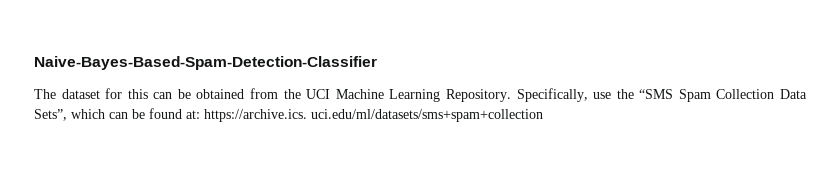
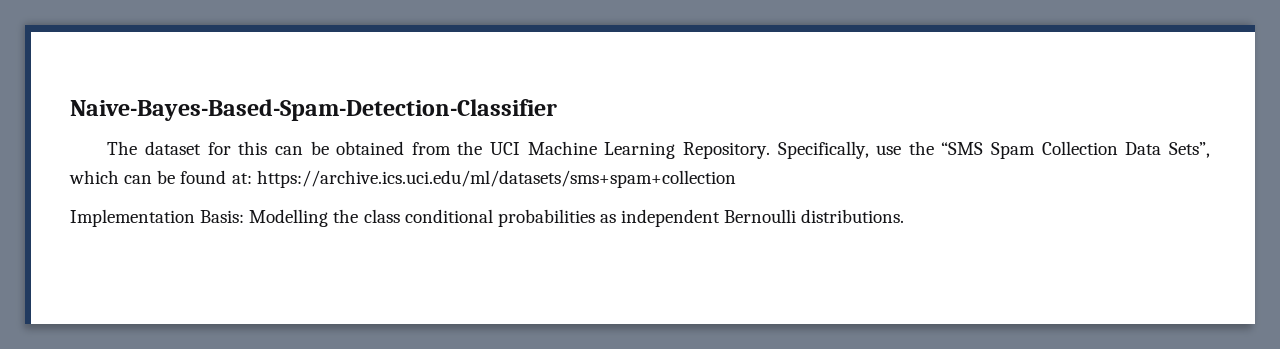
[204,109,543,122] https://archive.ics. uci.edu/ml/datasets/sms+spam+collection -> [256,170,736,188] [70,209,905,227] https://archive.ics.uci.edu/ml/datasets/sms+spam+collection // Implementation Basis: Modelling the class conditional probabilities as independent Bernoulli distributions.

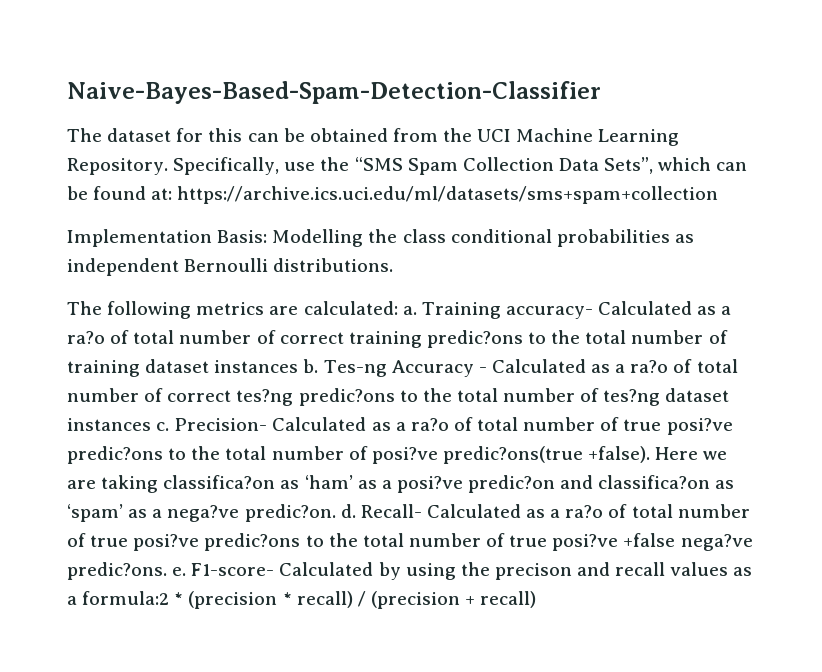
(905, 216) none -> [67,301,732,319] [67,330,728,348] [67,359,738,377] [67,388,730,406] [67,417,733,435] [67,446,728,464] [67,475,735,493] [67,504,750,522] [67,533,753,551] [67,562,753,580] [67,591,537,609] // The following metrics are calculated: a. Training accuracy- Calculated as a ra?o of total number of correct training predic?ons to the total number of training dataset instances b. Tes-ng Accuracy - Calculated as a ra?o of total number of correct tes?ng predic?ons to the total number of tes?ng dataset instances c. Precision- Calculated as a ra?o of total number of true posi?ve predic?ons to the total number of posi?ve predic?ons(true +false). Here we are taking classifica?on as ‘ham’ as a posi?ve predic?on and classifica?on as ‘spam’ as a nega?ve predic?on. d. Recall- Calculated as a ra?o of total number of true posi?ve predic?ons to the total number of true posi?ve +false nega?ve predic?ons. e. F1-score- Calculated by using the precison and recall values as a formula:2 * (precision * recall) / (precision + recall)

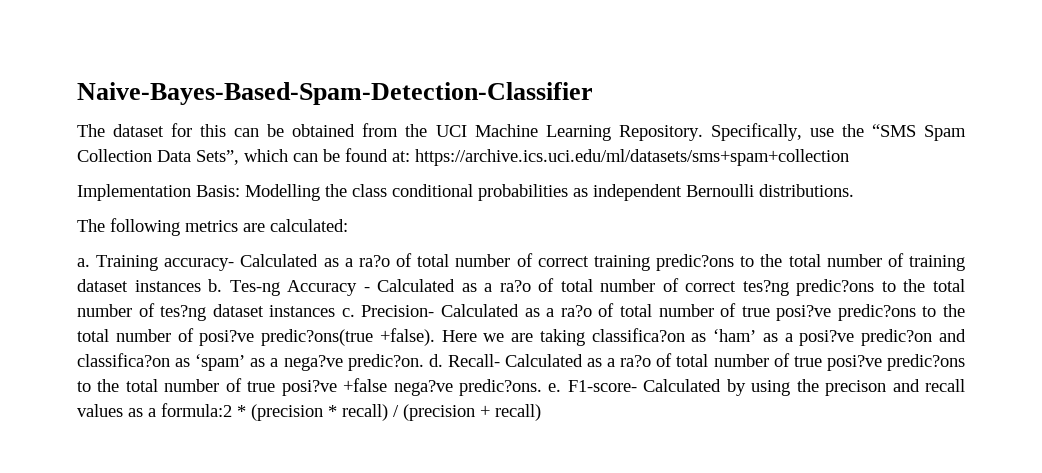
(398, 308) none -> (348, 225) //

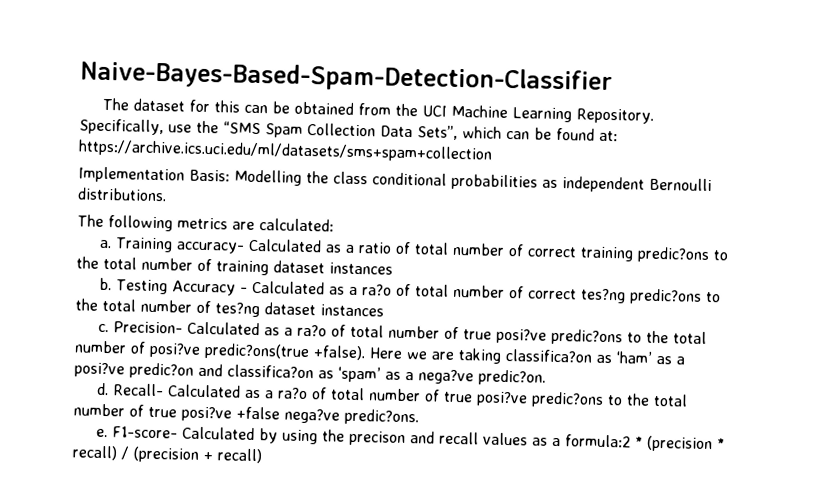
[358,255,390,267] ra?o -> [357,242,392,254] ratio
[208,279,280,296] b. Tes-ng -> [98,277,168,295] // b. Testing
(336, 311) none -> (384, 310) //
(424, 362) none -> (546, 377) //
(542, 387) none -> (419, 417) //

